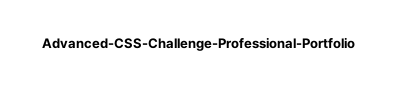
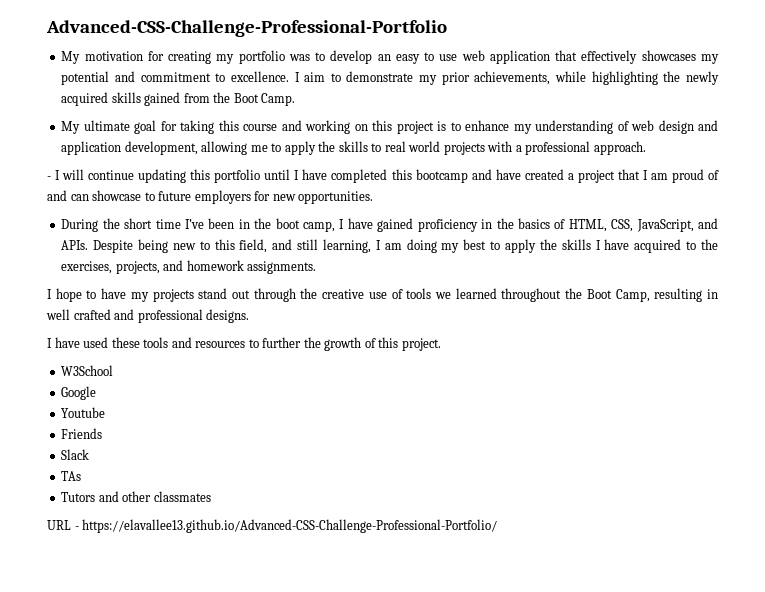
(355, 44) none -> [61,50,719,64] [61,71,719,85] [61,92,296,106] [61,120,719,134] [61,141,646,155] [47,169,719,183] [47,190,374,204] [61,218,718,232] [61,239,718,253] [61,260,317,274] [47,288,718,302] [46,309,250,323] [47,337,441,351] [61,365,114,376] [61,386,97,400] [61,407,106,418] [61,428,103,439] [61,449,90,460] [61,471,82,481] [61,491,211,502] [47,519,498,533] // My motivation for creating my portfolio was to develop an easy to use web application that effectively showcases my potential and commitment to excellence. I aim to demonstrate my prior achievements, while highlighting the newly acquired skills gained from the Boot Camp. // My ultimate goal for taking this course and working on this project is to enhance my understanding of web design and application development, allowing me to apply the skills to real world projects with a professional approach. // - I will continue updating this portfolio until I have completed this bootcamp and have created a project that I am proud of and can showcase to future employers for new opportunities. // During the short time I’ve been in the boot camp, I have gained proficiency in the basics of HTML, CSS, JavaScript, and APIs. Despite being new to this field, and still learning, I am doing my best to apply the skills I have acquired to the exercises, projects, and homework assignments. // I hope to have my projects stand out through the creative use of tools we learned throughout the Boot Camp, resulting in well crafted and professional designs. // I have used these tools and resources to further the growth of this project. // W3School // Google // Youtube // Friends // Slack // TAs // Tutors and other classmates // URL - https://elavallee13.github.io/Advanced-CSS-Challenge-Professional-Portfolio/

